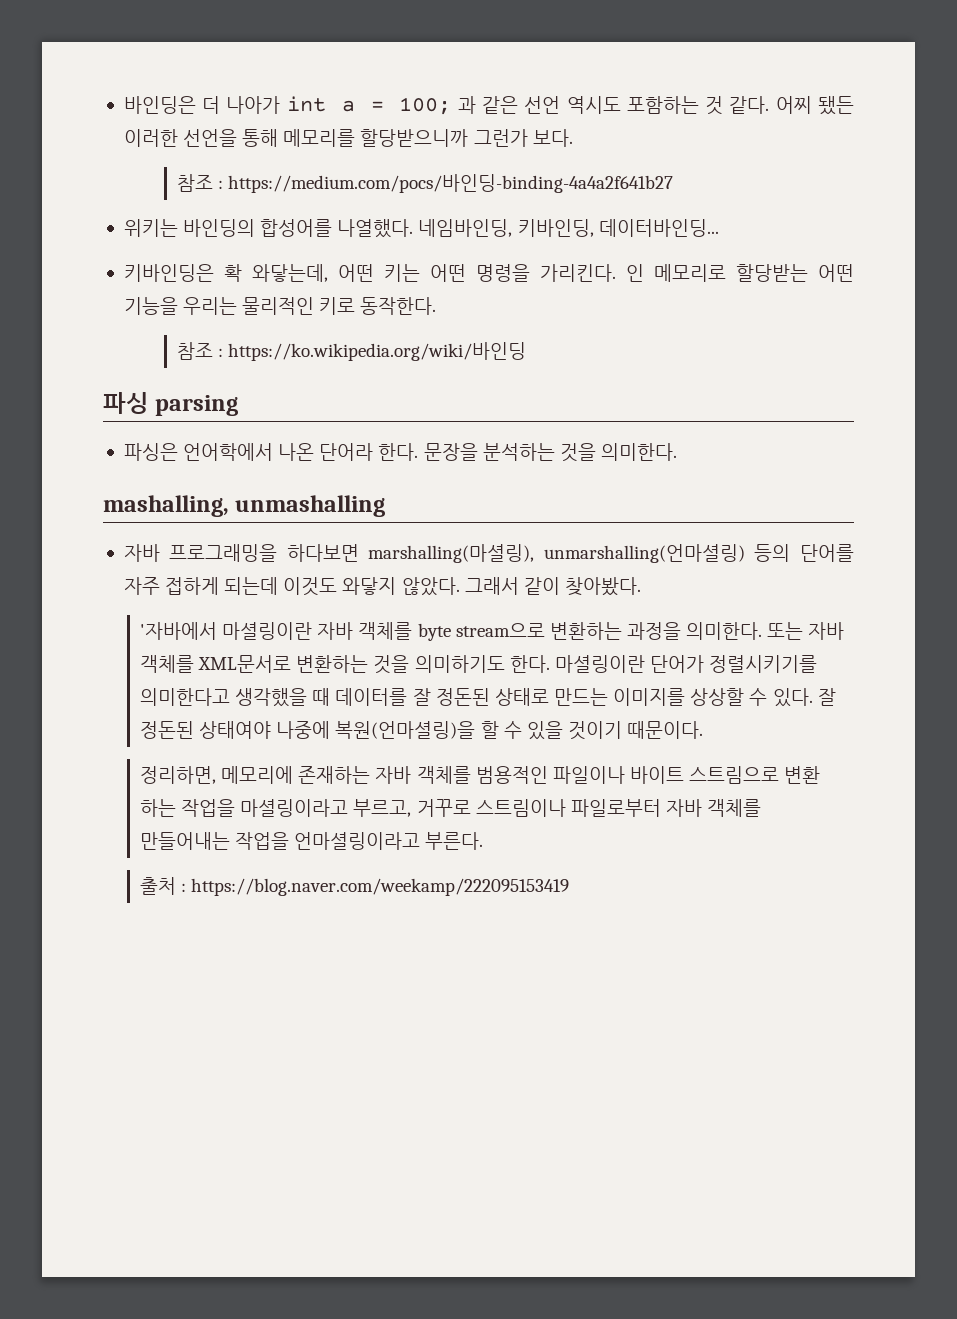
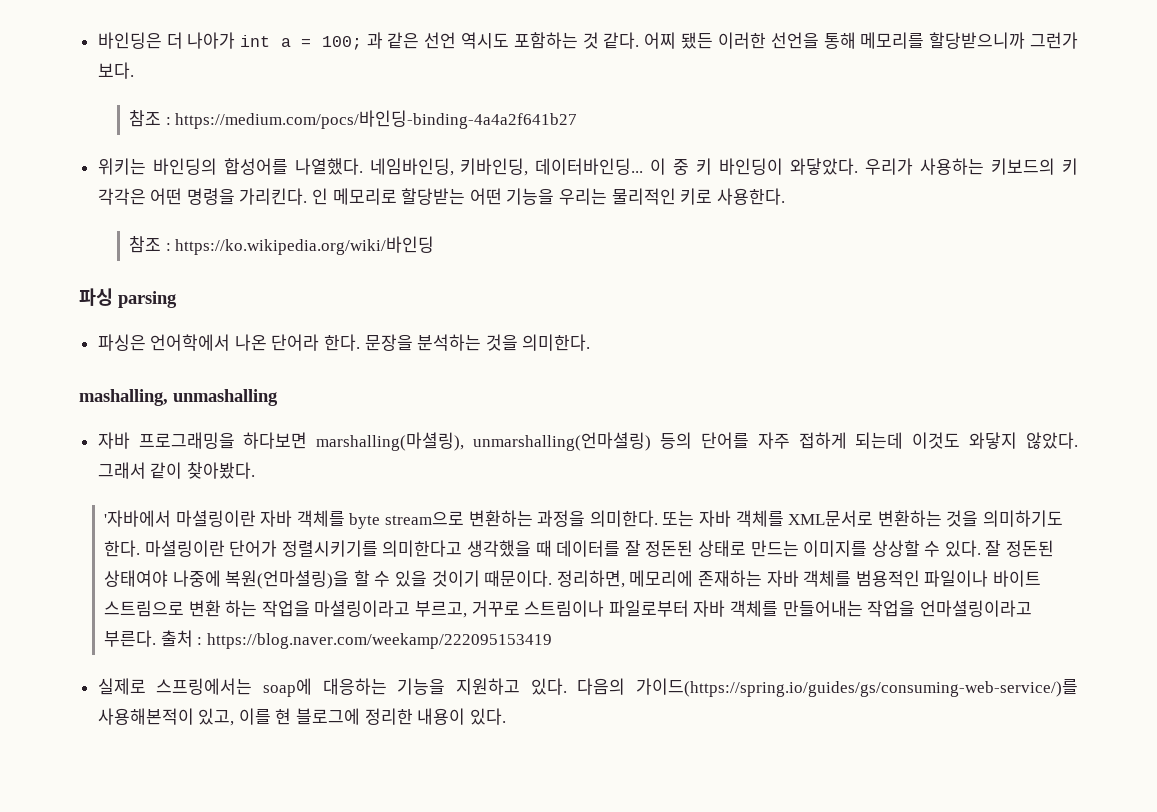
[123,264,420,282] // 키바인딩은 확 와닿는데, 어떤 키는 -> [650,158,1079,175] [97,188,146,205] 이 중 키 바인딩이 와닿았다. 우리가 사용하는 키보드의 키 각각은
[360,297,437,315] 동작한다. -> [716,188,785,205] 사용한다.
(704, 730) // -> (553, 578) none
(484, 841) // -> (157, 638) none
(570, 887) none -> [97,678,1078,697] [97,708,506,726] // 실제로 스프링에서는 soap에 대응하는 기능을 지원하고 있다. 다음의 가이드(https://spring.io/guides/gs/consuming-web-service/)를 사용해본적이 있고, 이를 현 블로그에 정리한 내용이 있다.

